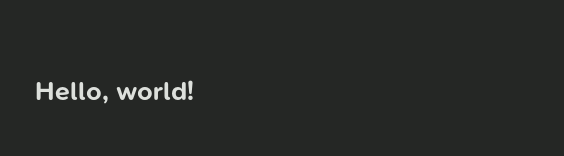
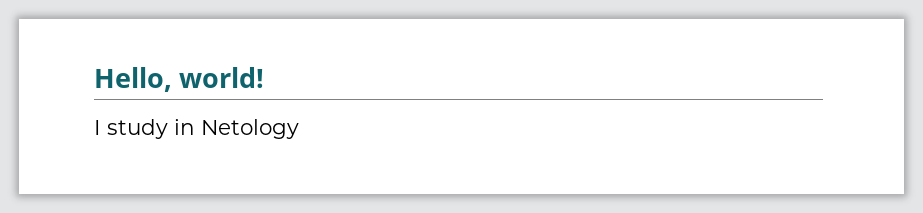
(195, 90) none -> [94,119,299,139] // I study in Netology

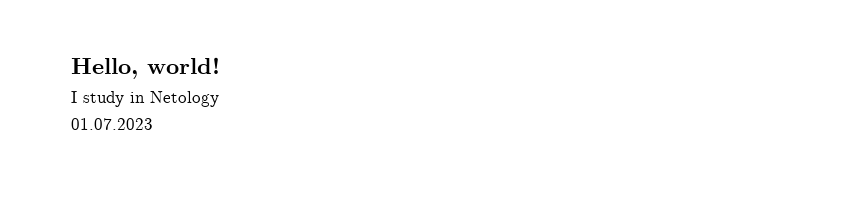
(299, 129) none -> [71,118,153,130] // 01.07.2023

